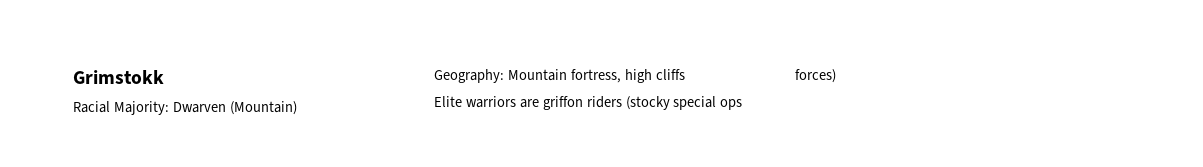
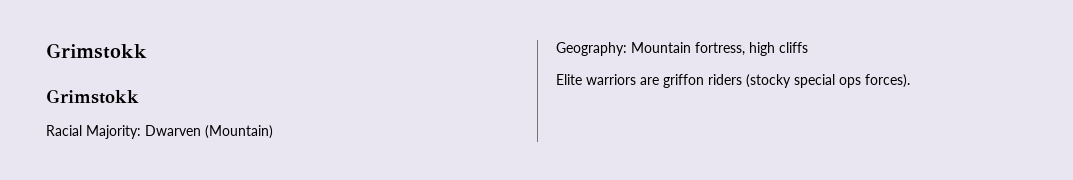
[73,70,164,84] Grimstokk -> [46,43,147,59] [46,89,139,104] Grimstokk // Grimstokk
[795,69,836,83] forces) -> [865,74,910,88] forces).

